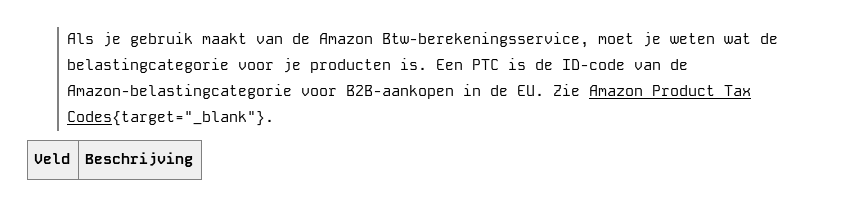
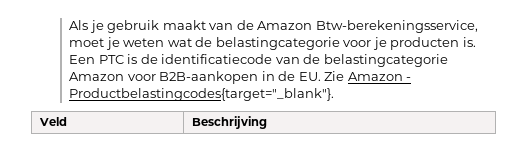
[562,59,689,70] [67,84,293,99] ID-code van de Amazon-belastingcategorie -> [161,54,448,67] [69,72,125,81] identificatiecode van de belastingcategorie Amazon
[652,85,752,96] [67,111,275,126] Product Tax Codes{target="_blank"}. -> [406,77,412,81] [69,88,335,101] - Productbelastingcodes{target="_blank"}.

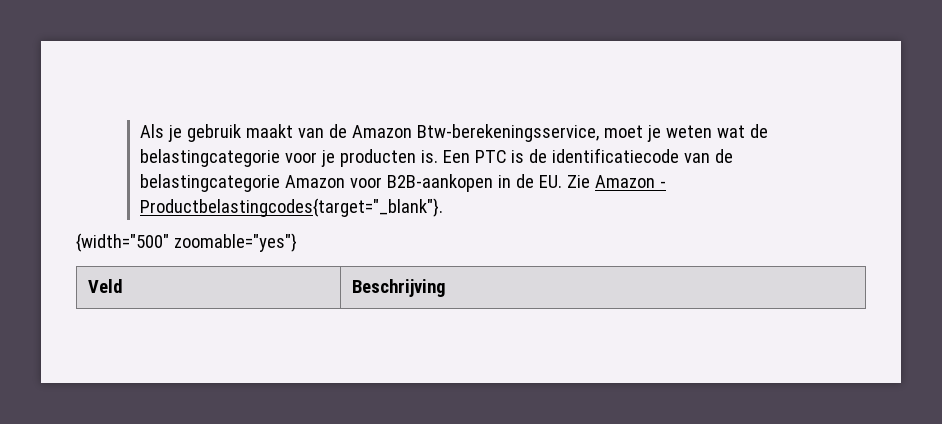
(335, 94) none -> [76,233,297,252] // {width="500" zoomable="yes"}

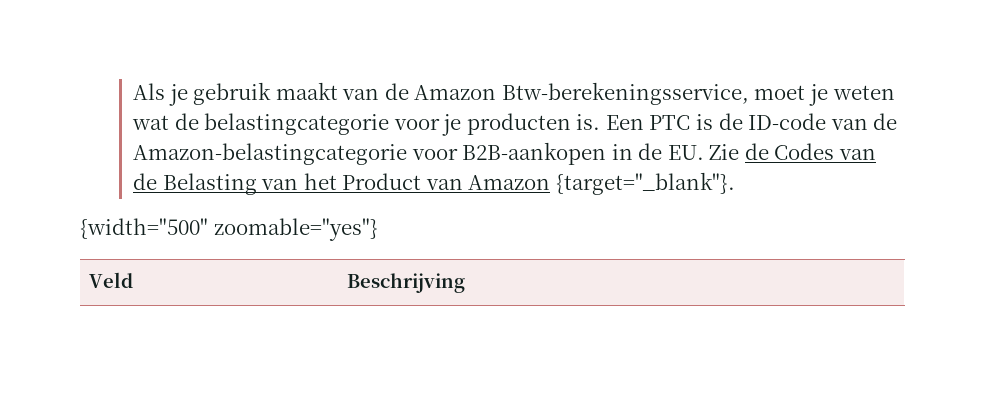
[551,148,733,163] [139,174,345,192] identificatiecode van de belastingcategorie Amazon -> [748,113,898,130] [133,143,408,165] ID-code van de Amazon-belastingcategorie
[594,175,666,188] [139,198,443,217] Amazon - Productbelastingcodes{target="_blank"}. -> [744,143,877,160] [133,172,735,195] de Codes van de Belasting van het Product van Amazon {target="_blank"}.

